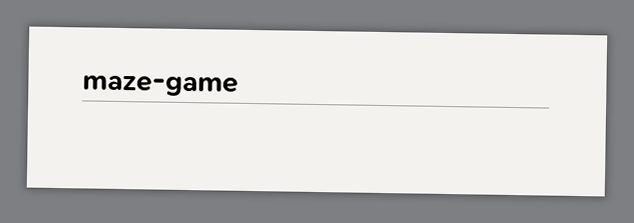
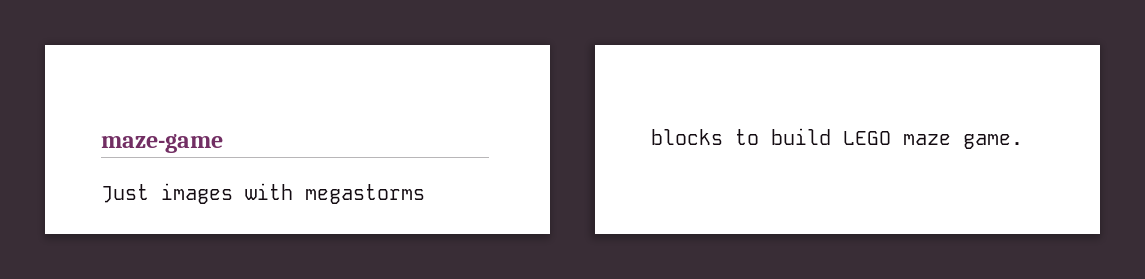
(239, 85) none -> [101,183,425,204] [651,128,1023,149] // Just images with megastorms blocks to build LEGO maze game.

